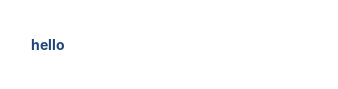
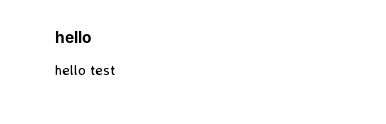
[31,39,65,50] hello -> [55,31,92,43] [55,65,115,75] hello // hello test

